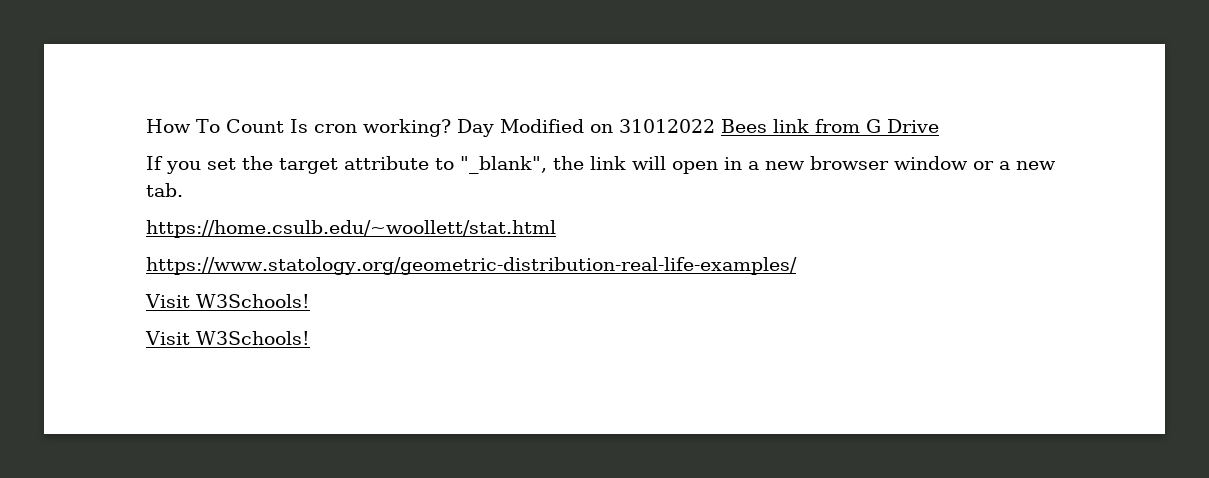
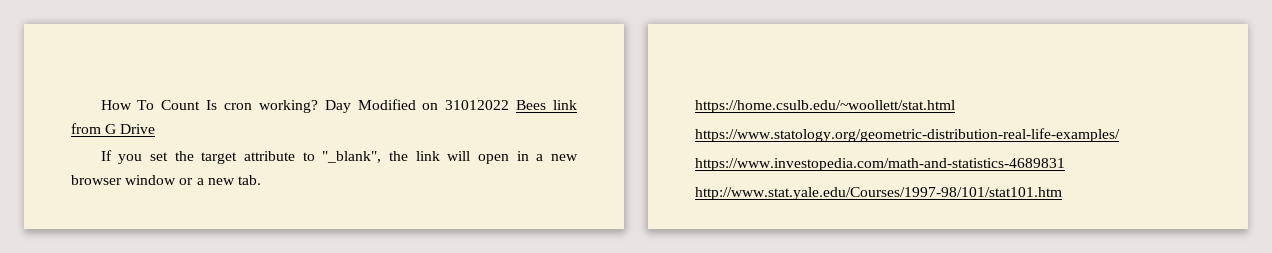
[145,294,310,308] [145,331,310,345] Visit W3Schools! // Visit W3Schools! -> [695,158,1065,171] [695,187,1062,200] https://www.investopedia.com/math-and-statistics-4689831 // http://www.stat.yale.edu/Courses/1997-98/101/stat101.htm

